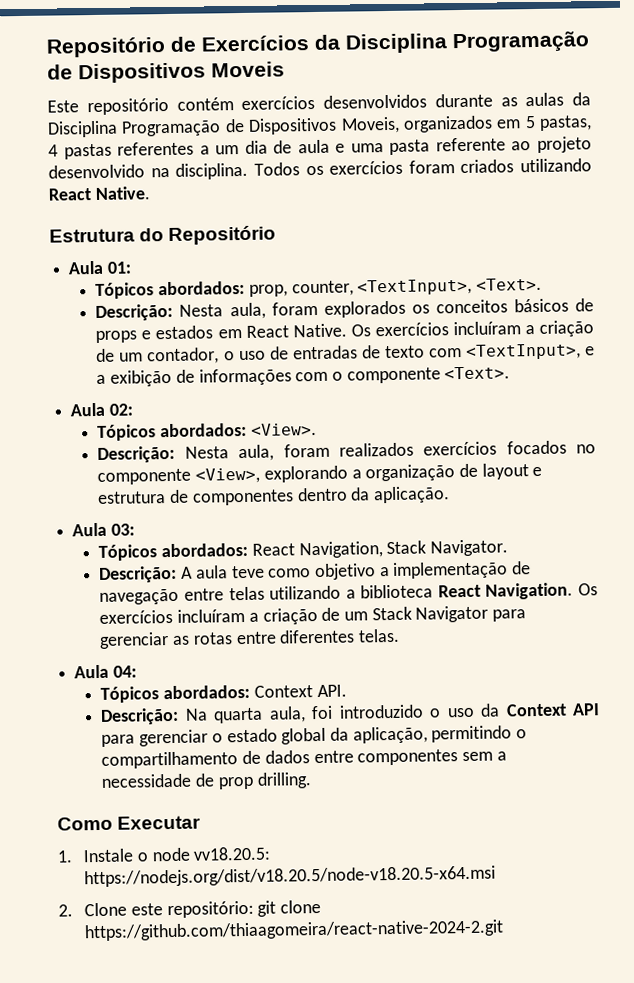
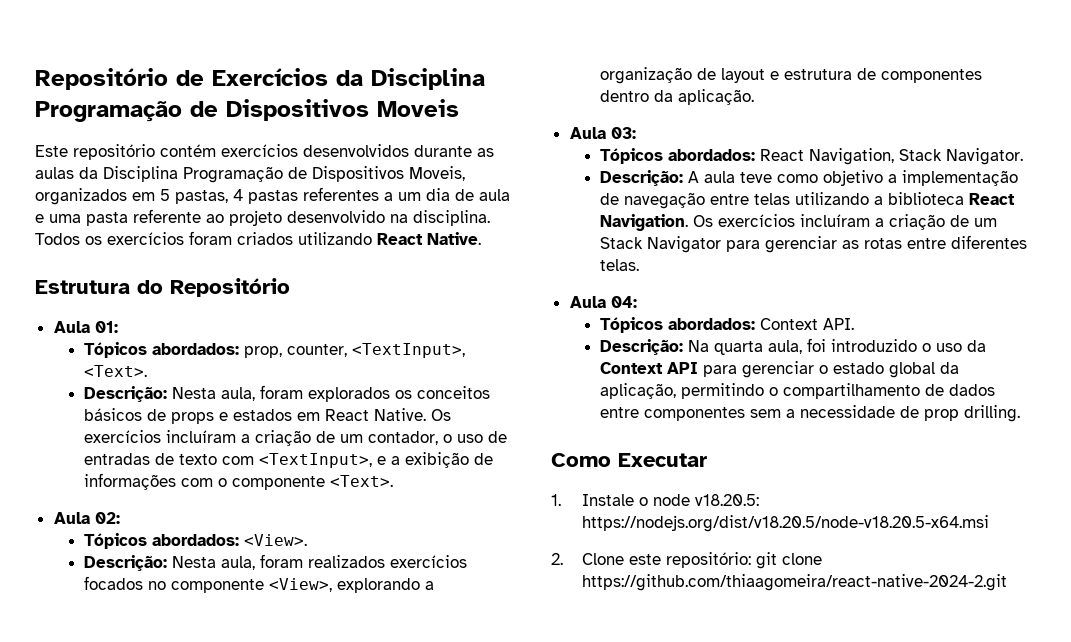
[193,846,272,861] vv18.20.5: -> [694,494,759,506] v18.20.5:

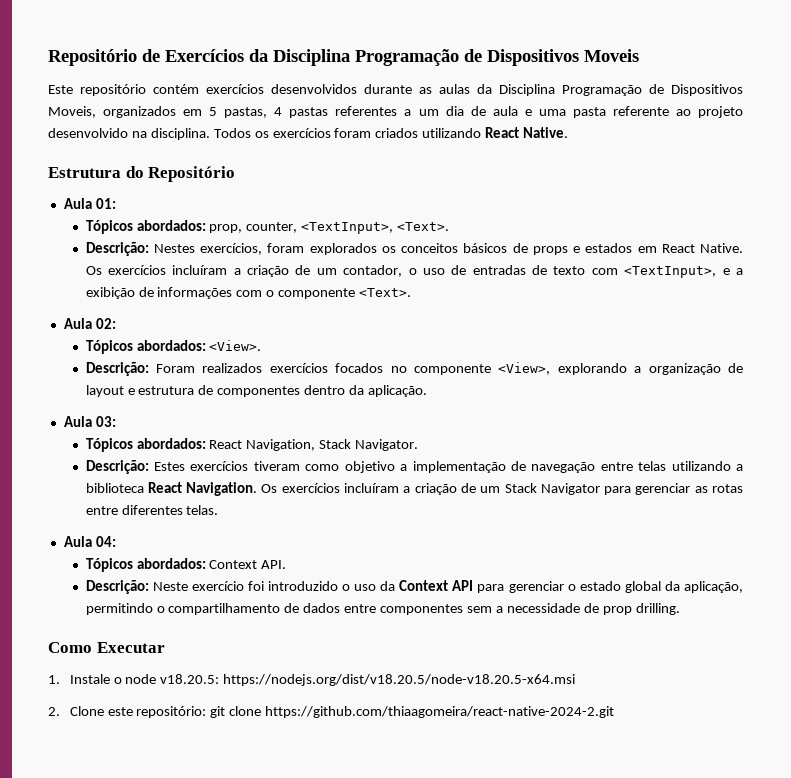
[172,387,256,401] Nesta aula, -> [153,243,263,255] Nestes exercícios,
[172,554,304,570] Nesta aula, foram -> [155,364,195,373] Foram
[688,171,773,183] A aula teve -> [154,461,300,471] Estes exercícios tiveram
[688,340,803,355] Na quarta aula, -> [152,581,244,591] Neste exercício

